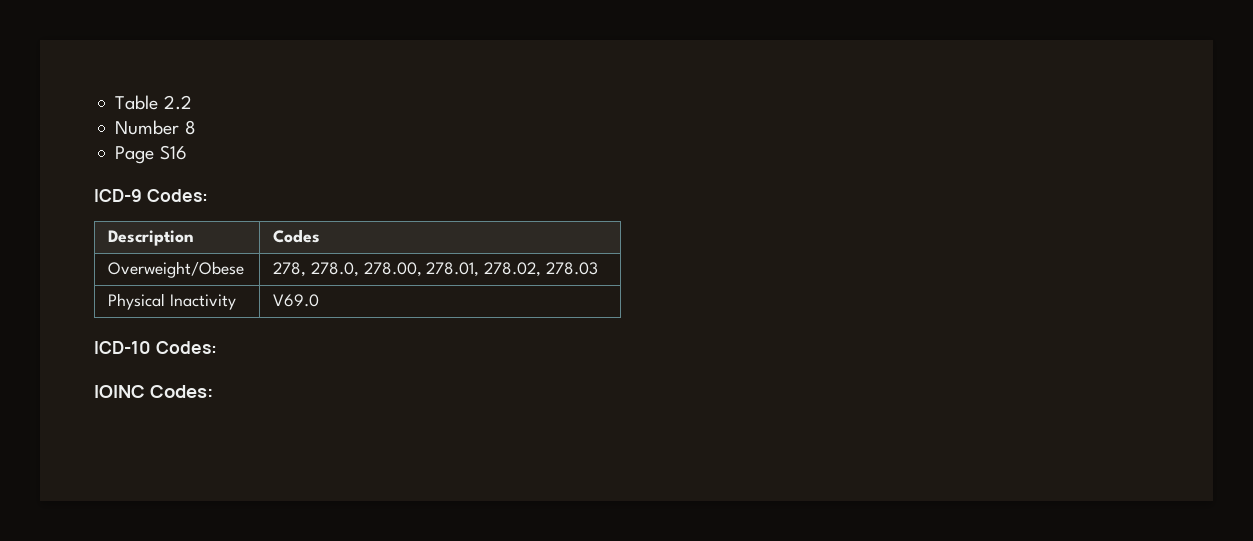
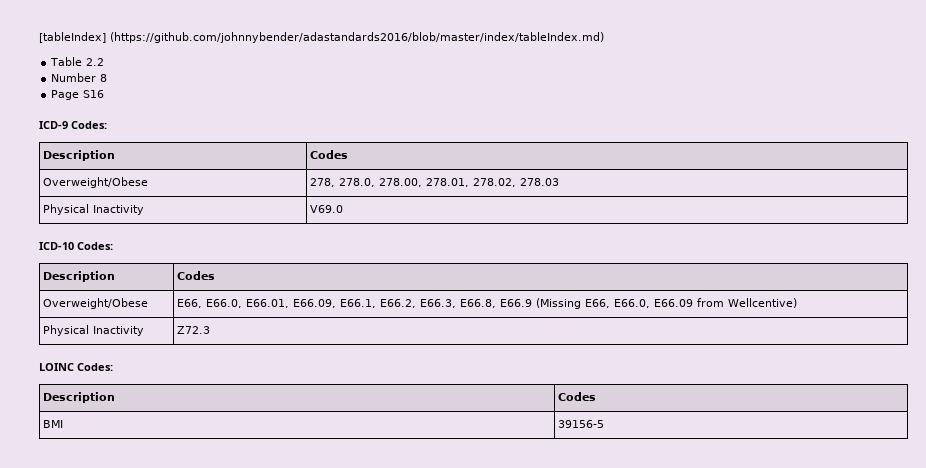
(115, 102) none -> [39,32,604,43] [tableIndex] (https://github.com/johnnybender/adastandards2016/blob/master/index/tableIndex.md) //
[94,385,213,398] // lOINC Codes: -> [43,271,116,282] [177,271,216,280] [43,298,149,309] [177,298,798,309] [43,325,145,336] [177,326,211,334] [39,363,113,371] [43,392,116,403] [558,392,597,401] [43,420,64,428] [558,420,605,428] // Description | Codes // Overweight/Obese | E66, E66.0, E66.01, E66.09, E66.1, E66.2, E66.3, E66.8, E66.9 (Missing E66, E66.0, E66.09 from Wellcentive) // Physical Inactivity | Z72.3 // LOINC Codes: // Description | Codes // BMI | 39156-5

